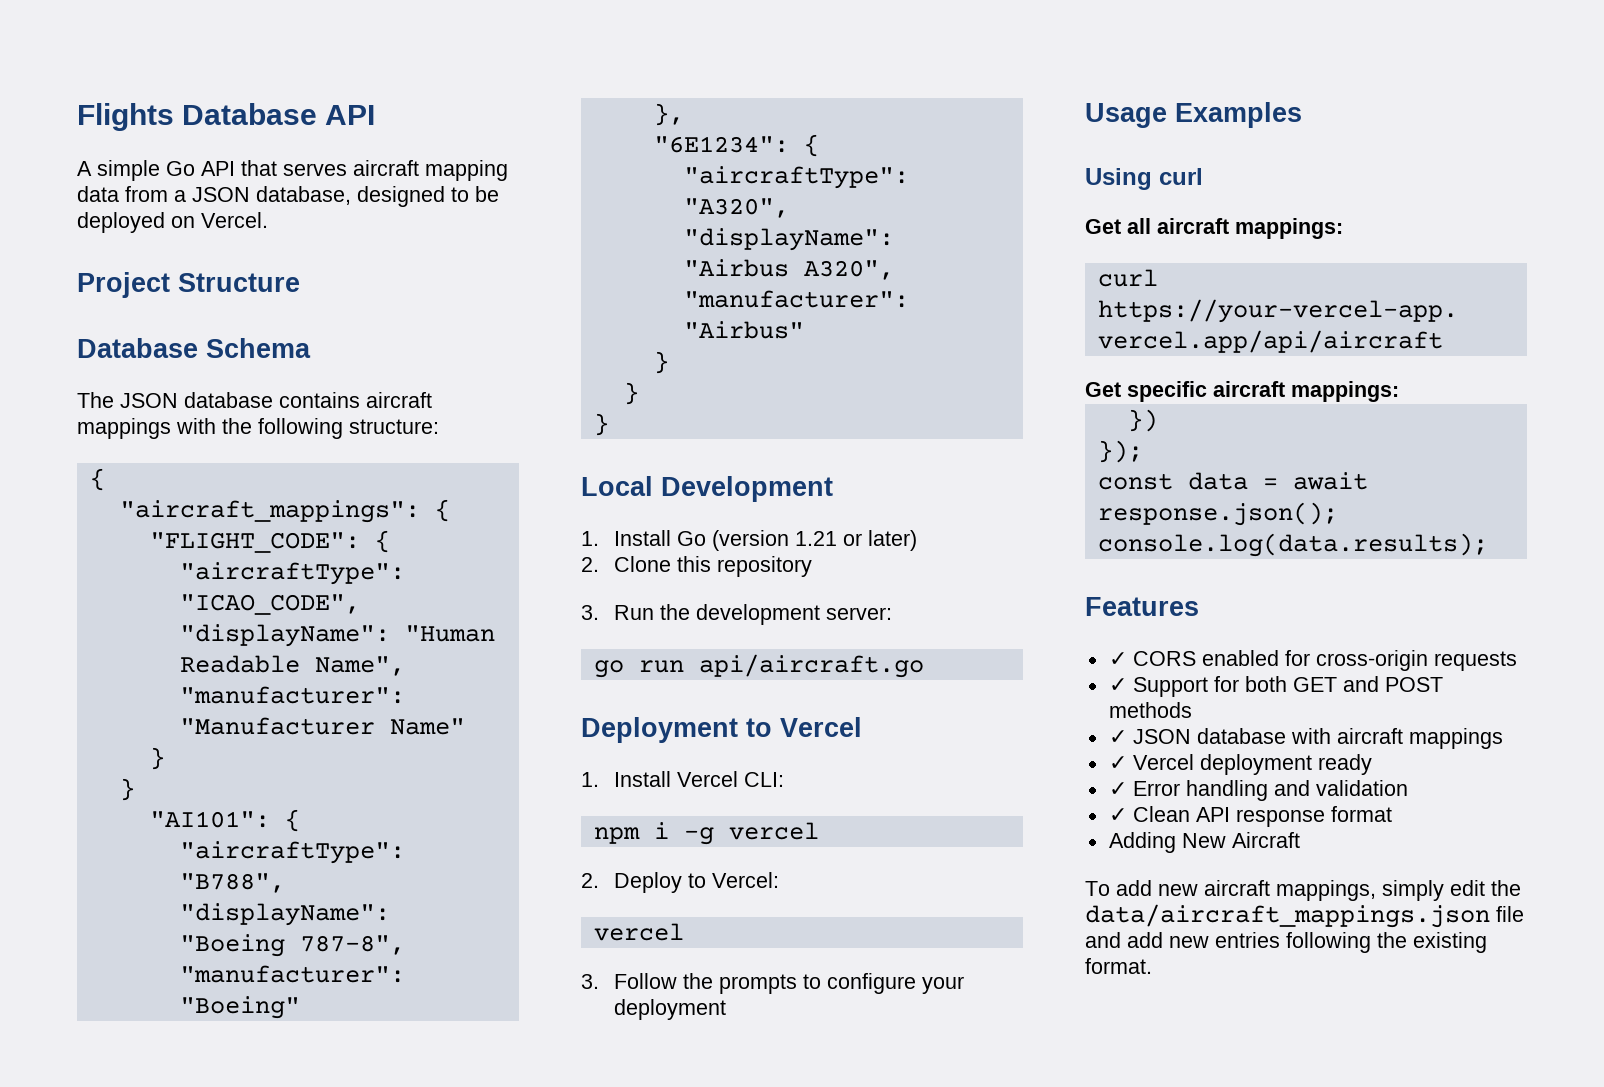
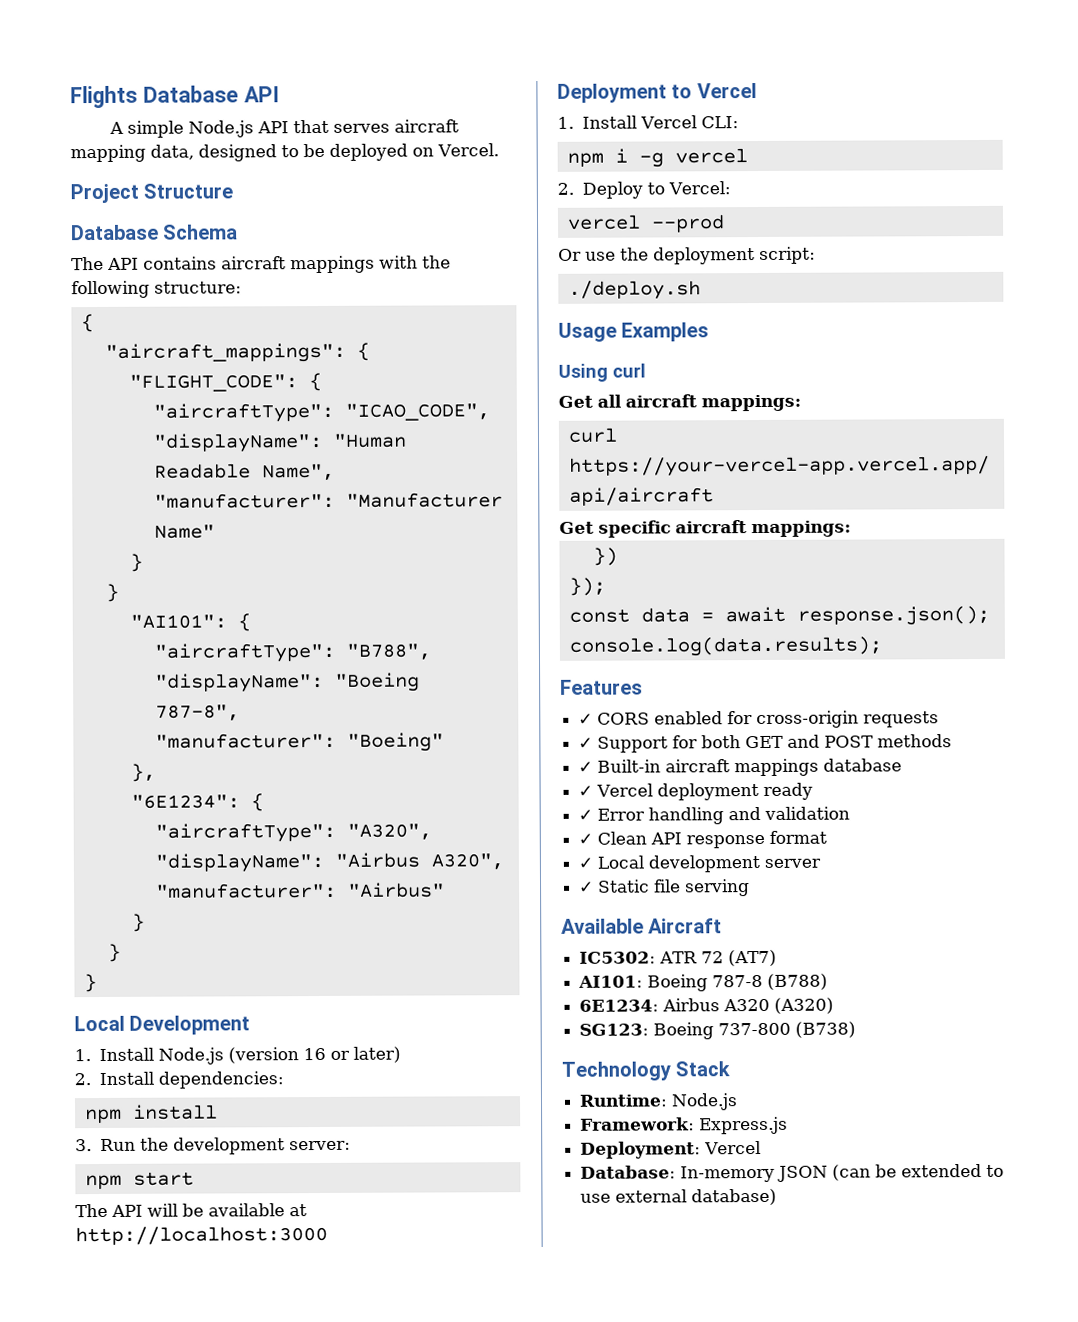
[166,161,195,176] Go -> [187,120,254,138] Node.js
[77,186,351,205] data from a JSON database, -> [150,144,194,160] data,
[120,392,273,408] JSON database -> [107,257,139,270] API
[677,530,838,551] Go (version 1.21 -> [158,1047,327,1065] Node.js (version 16
[614,556,813,577] Clone this repository -> [99,1071,285,1089] [84,1104,218,1124] Install dependencies: // npm install
[593,654,924,678] go run api/aircraft.go -> [84,1171,194,1190] [75,1203,307,1218] [75,1225,328,1246] npm start // The API will be available at http://localhost:3000
[581,973,965,994] [614,999,727,1020] // 3. Follow the prompts to configure your deployment -> [650,214,725,233] [558,246,816,265] [567,280,701,300] --prod // Or use the deployment script: // ./deploy.sh
[1132,728,1503,749] JSON database with aircraft mappings -> [597,758,903,777] Built-in aircraft mappings database
[1108,832,1300,853] [1085,880,1521,901] [1085,904,1524,928] [1085,932,1487,953] [1085,958,1152,974] Adding New Aircraft // To add new aircraft mappings, simply edit the data/aircraft_mappings.json file and add new entries following the existing format. -> [578,854,822,873] [579,879,751,897] [561,918,723,934] [579,949,778,967] [578,973,829,992] [579,997,835,1014] [579,1021,857,1040] [561,1061,731,1081] [579,1093,739,1111] [580,1116,789,1135] [580,1140,762,1159] [580,1163,1005,1183] [580,1188,778,1206] ✓ Local development server // ✓ Static file serving // Available Aircraft // IC5302: ATR 72 (AT7) // AI101: Boeing 787-8 (B788) // 6E1234: Airbus A320 (A320) // SG123: Boeing 737-800 (B738) // Technology Stack // Runtime: Node.js // Framework: Express.js // Deployment: Vercel // Database: In-memory JSON (can be extended to use external database)

